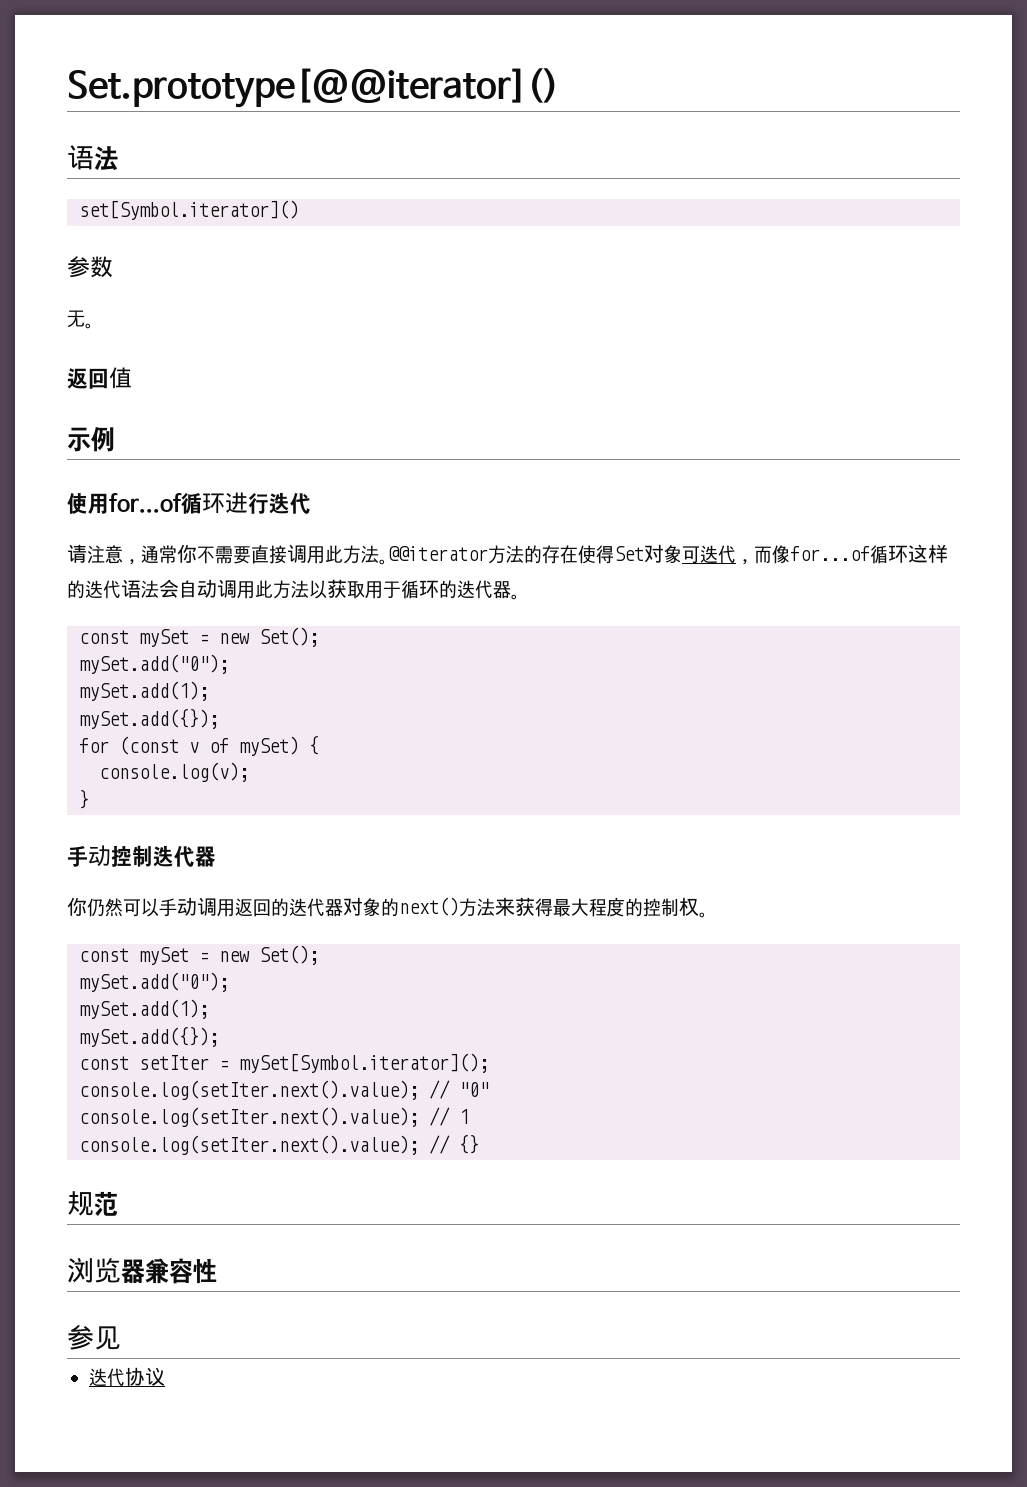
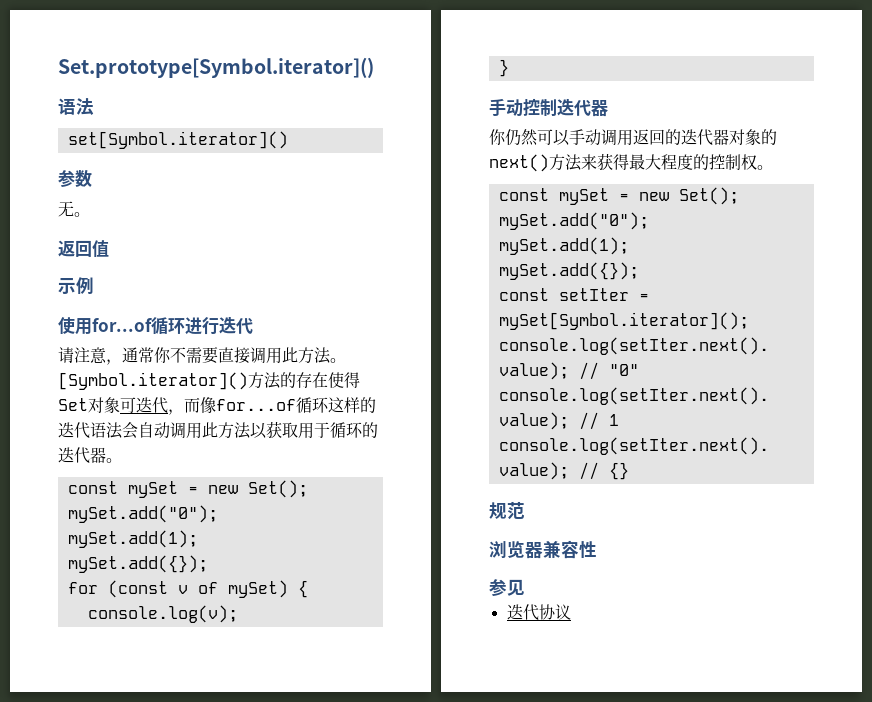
[67,68,559,108] Set.prototype[@@iterator]() -> [58,57,374,78] Set.prototype[Symbol.iterator]()
[388,546,488,561] @@iterator -> [58,372,248,390] [Symbol.iterator]()

